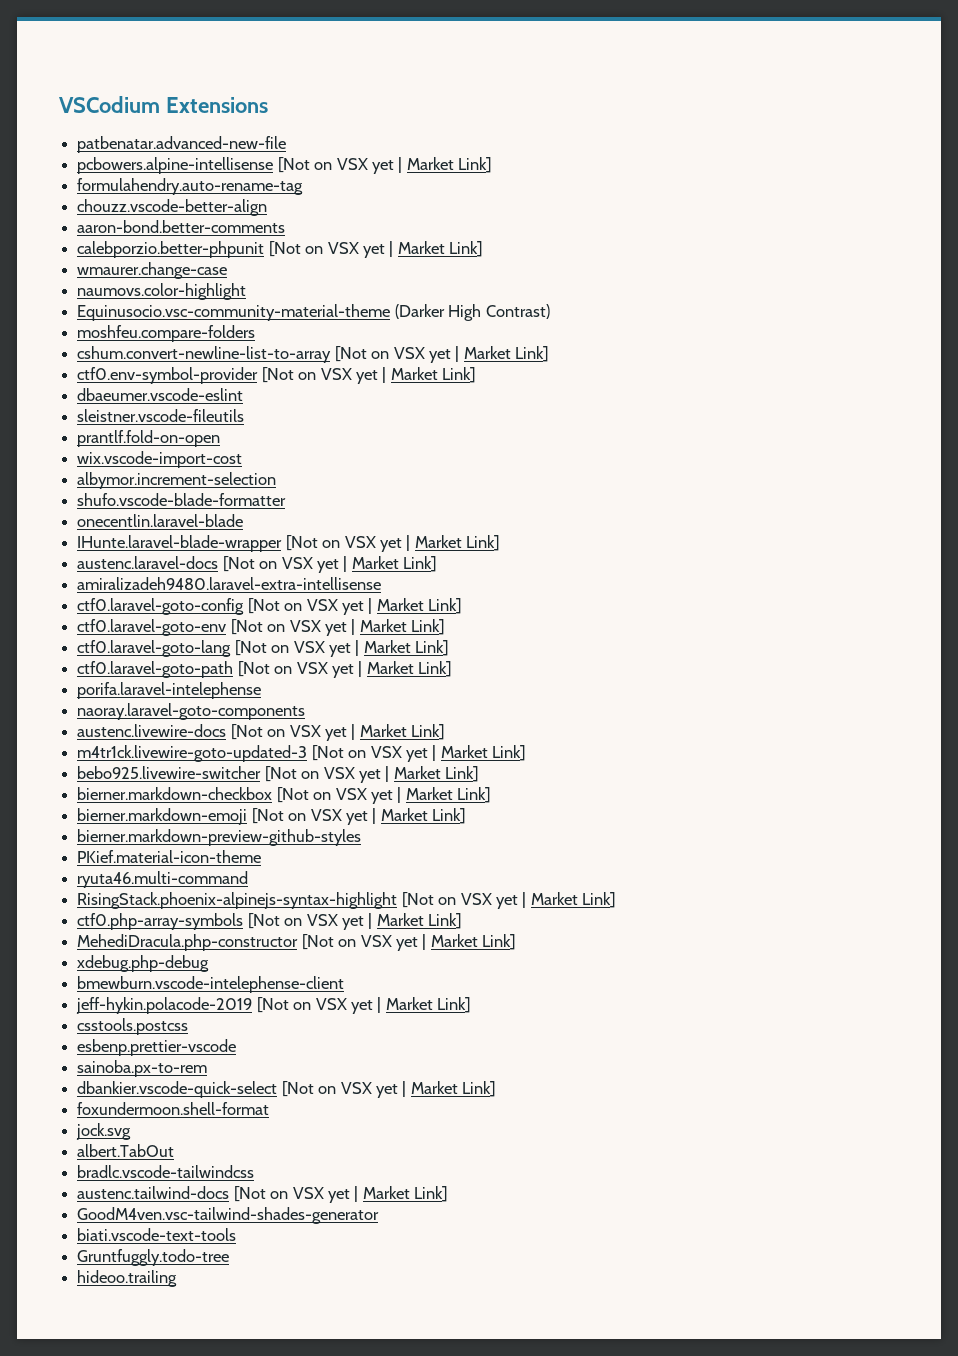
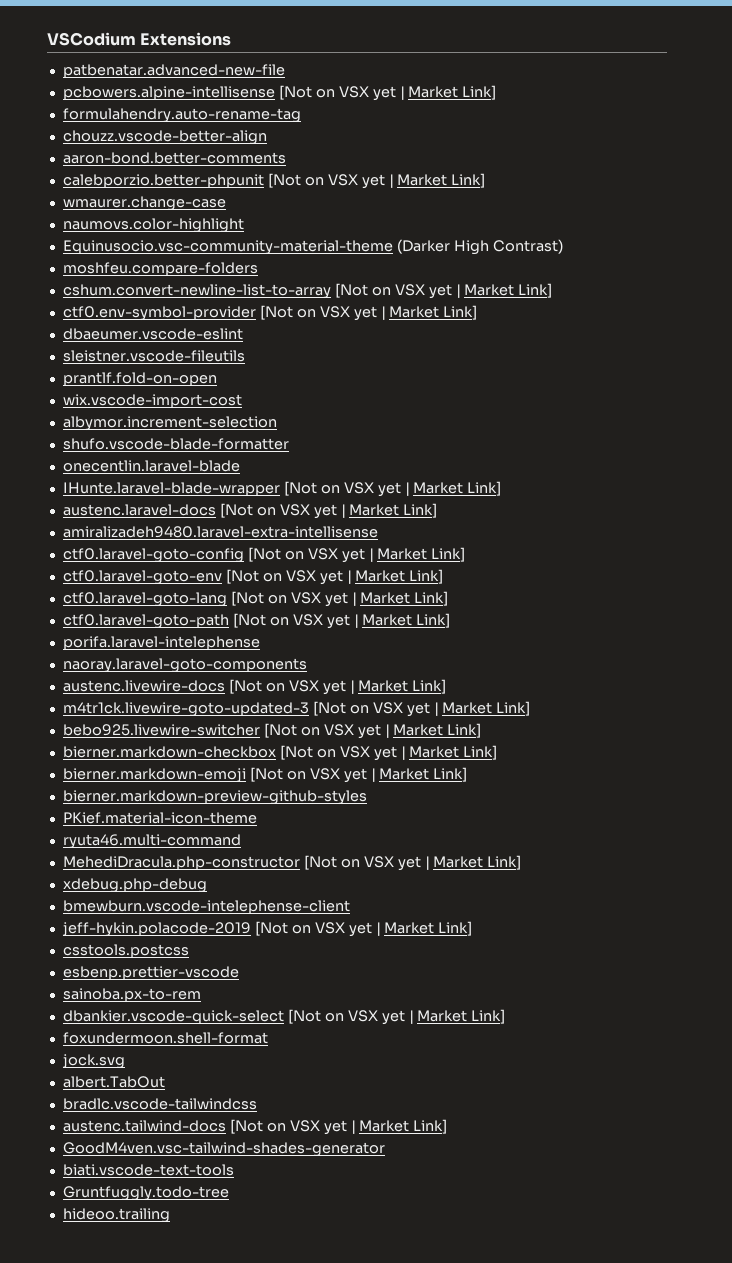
[77,892,617,909] [77,913,463,930] // RisingStack.phoenix-alpinejs-syntax-highlight [Not on VSX yet | Market Link] // ctf0.php-array-symbols [Not on VSX yet | Market Link] -> (241, 841) none

